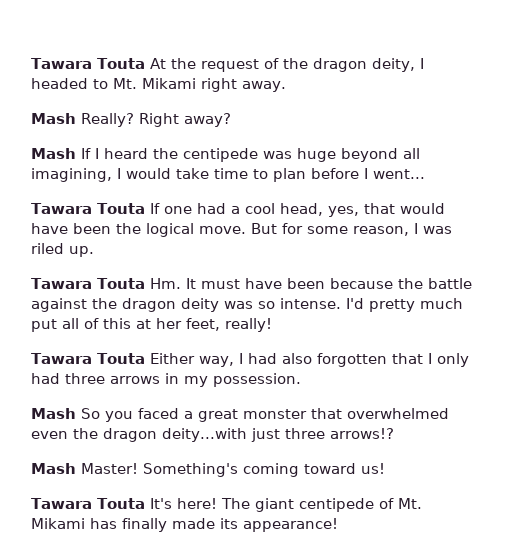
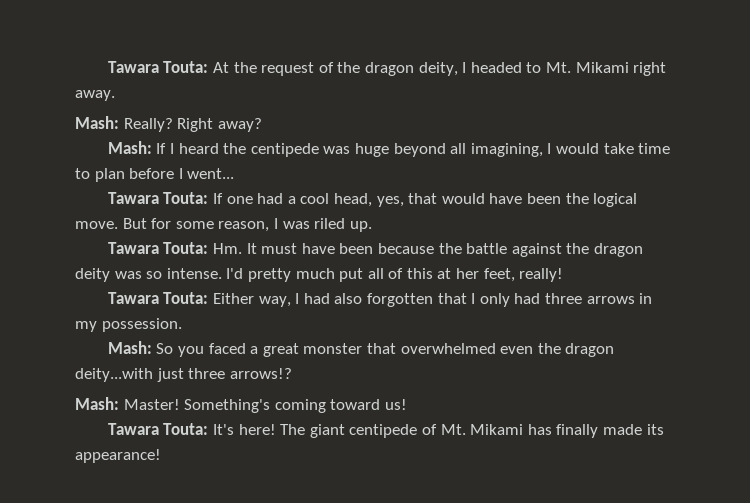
[31,58,145,69] Tawara Touta -> [107,61,209,73] Tawara Touta:
[31,113,76,124] Mash -> [75,116,119,129] Mash:
[31,148,76,159] Mash -> [107,141,152,154] Mash:
[96,203,145,214] Touta -> [163,192,209,204] Touta:
[96,278,145,289] Touta -> [163,242,209,254] Touta:
[96,353,145,364] Touta -> [163,292,209,304] Touta:
[31,408,76,419] Mash -> [107,341,152,354] Mash:
[31,463,76,474] Mash -> [75,397,119,410] Mash:
[96,498,145,509] Touta -> [163,423,209,435] Touta:

